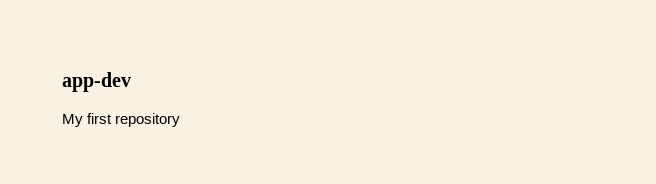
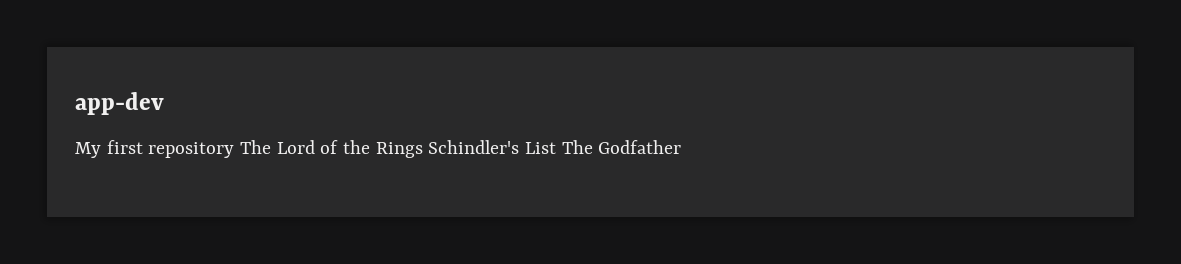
(181, 120) none -> [240,140,682,158] The Lord of the Rings Schindler's List The Godfather

